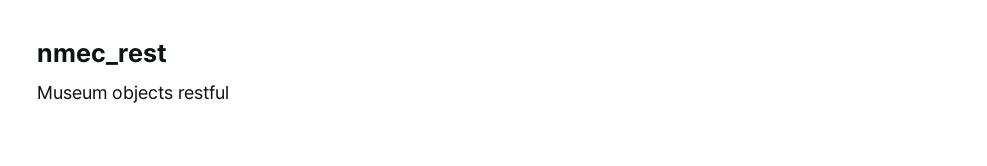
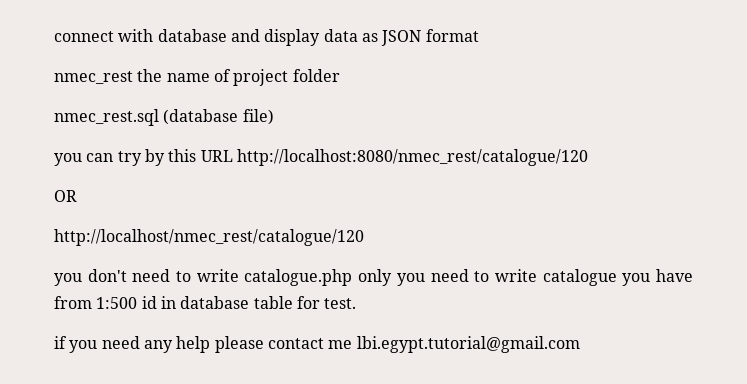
[37,44,167,65] [37,85,229,103] nmec_rest // Museum objects restful -> [54,29,479,46] [54,69,340,86] [54,109,274,126] [54,149,588,166] [54,190,77,202] [54,229,364,246] [54,269,693,286] [54,296,357,309] [54,336,580,353] connect with database and display data as JSON format // nmec_rest the name of project folder // nmec_rest.sql (database file) // you can try by this URL http://localhost:8080/nmec_rest/catalogue/120 // OR // http://localhost/nmec_rest/catalogue/120 // you don't need to write catalogue.php only you need to write catalogue you have from 1:500 id in database table for test. // if you need any help please contact me lbi.egypt.tutorial@gmail.com

